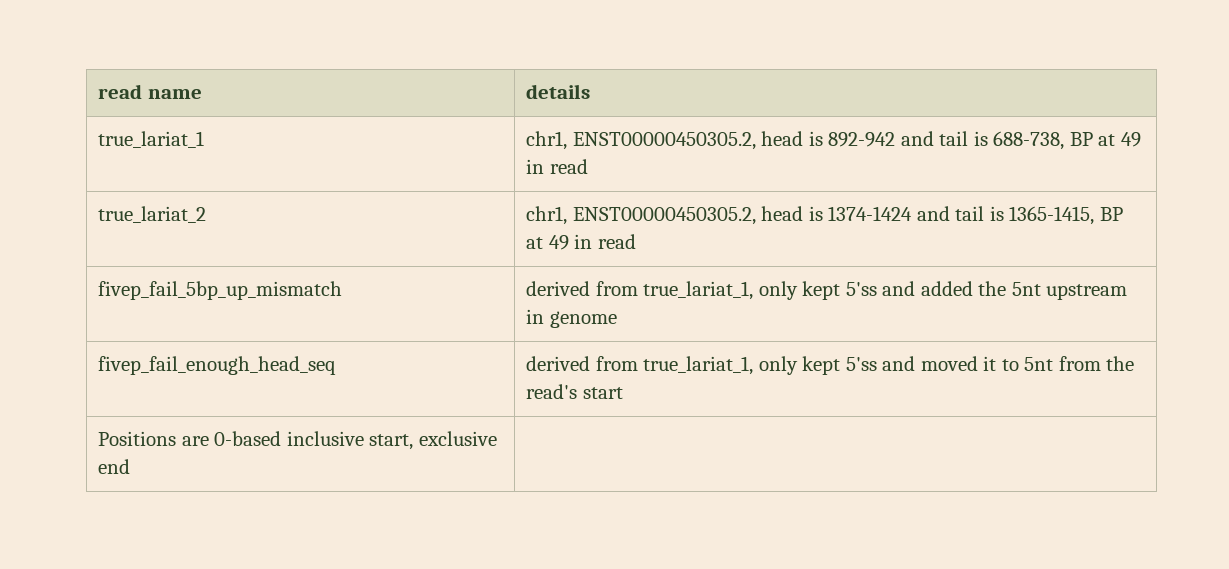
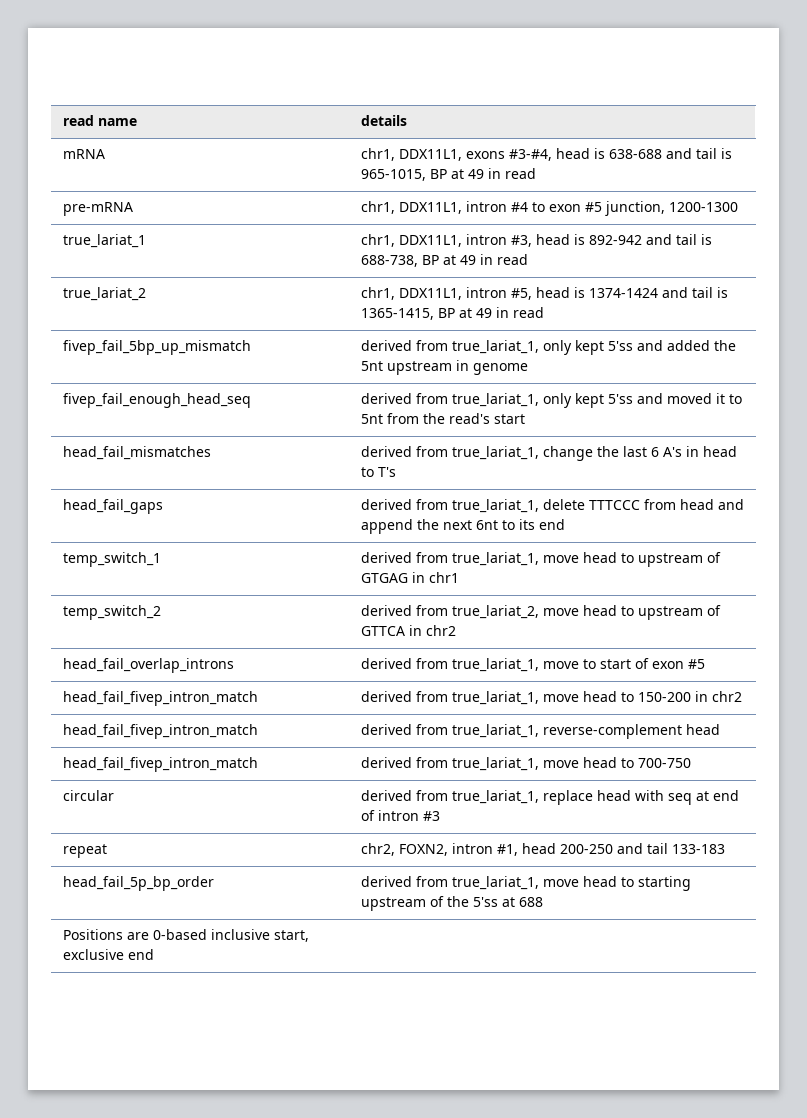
(591, 91) none -> [62,149,105,159] [360,148,732,161] [360,168,536,181] [62,202,133,216] [360,201,738,216] // mRNA | chr1, DDX11L1, exons #3-#4, head is 638-688 and tail is 965-1015, BP at 49 in read // pre-mRNA | chr1, DDX11L1, intron #4 to exon #5 junction, 1200-1300
[572,132,756,150] ENST00000450305.2, -> [398,234,532,247] DDX11L1, intron #3,
[572,207,756,225] ENST00000450305.2, -> [398,287,532,300] DDX11L1, intron #5,
(623, 393) none -> [62,446,211,460] [360,446,737,461] [360,467,396,477] [62,499,163,514] [360,499,744,513] [360,519,565,534] [62,552,161,567] [360,552,721,567] [360,572,459,583] [62,605,161,620] [360,605,721,620] [360,625,456,636] [62,658,234,673] [360,658,705,672] [62,691,258,706] [360,691,742,705] [62,724,258,739] [360,724,720,739] [62,757,258,772] [360,757,691,771] [62,790,114,801] [360,790,739,805] [360,810,440,821] [62,844,107,858] [360,843,725,856] [62,876,214,891] [360,876,691,891] [360,896,543,911] // head_fail_mismatches | derived from true_lariat_1, change the last 6 A's in head to T's // head_fail_gaps | derived from true_lariat_1, delete TTTCCC from head and append the next 6nt to its end // temp_switch_1 | derived from true_lariat_1, move head to upstream of GTGAG in chr1 // temp_switch_2 | derived from true_lariat_2, move head to upstream of GTTCA in chr2 // head_fail_overlap_introns | derived from true_lariat_1, move to start of exon #5 // head_fail_fivep_intron_match | derived from true_lariat_1, move head to 150-200 in chr2 // head_fail_fivep_intron_match | derived from true_lariat_1, reverse-complement head // head_fail_fivep_intron_match | derived from true_lariat_1, move head to 700-750 // circular | derived from true_lariat_1, replace head with seq at end of intron #3 // repeat | chr2, FOXN2, intron #1, head 200-250 and tail 133-183 // head_fail_5p_bp_order | derived from true_lariat_1, move head to starting upstream of the 5'ss at 688

